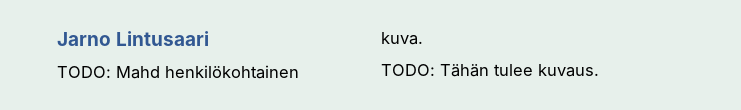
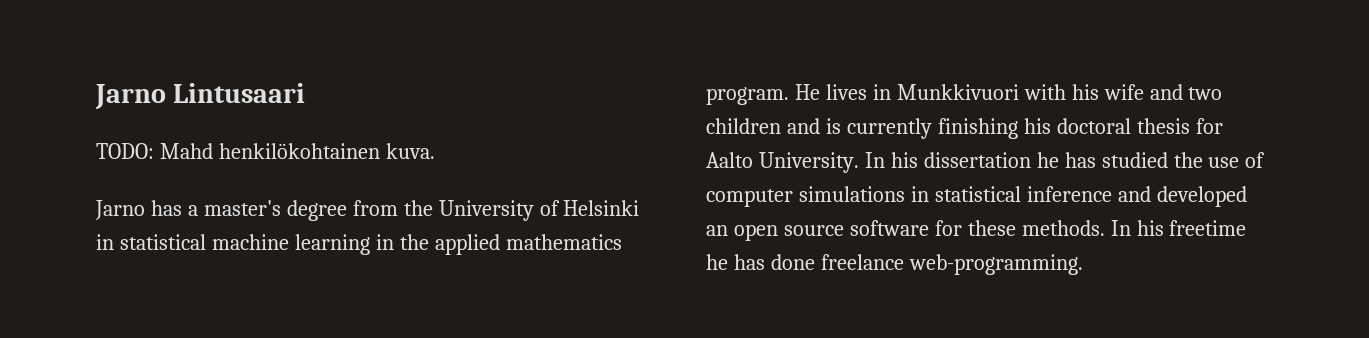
[381,64,599,77] TODO: Tähän tulee kuvaus. -> [95,200,640,221] [96,234,622,255] [706,84,1223,105] [706,118,1223,139] [706,152,1266,173] [706,186,1247,207] [706,220,1247,241] [706,254,1083,275] Jarno has a master's degree from the University of Helsinki in statistical machine learning in the applied mathematics program. He lives in Munkkivuori with his wife and two children and is currently finishing his doctoral thesis for Aalto University. In his dissertation he has studied the use of computer simulations in statistical inference and developed an open source software for these methods. In his freetime he has done freelance web-programming.

